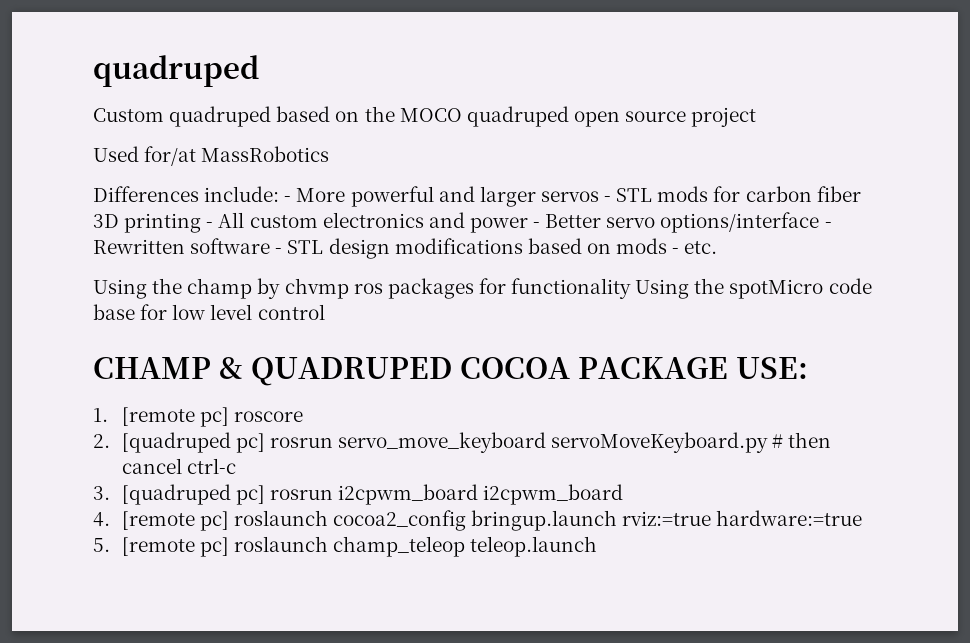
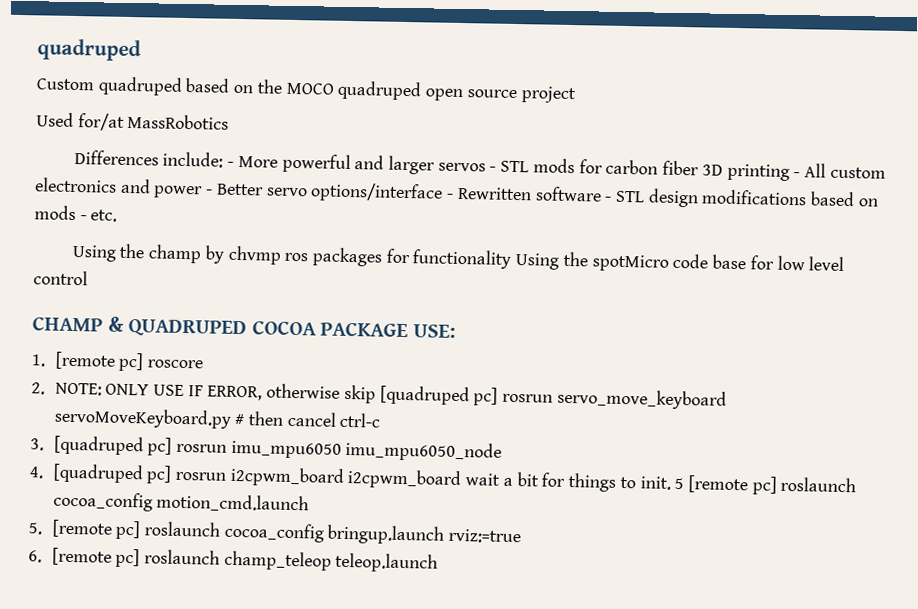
(110, 441) none -> [54,382,376,404] NOTE: ONLY USE IF ERROR, otherwise skip
[337,484,624,505] [93,510,466,531] i2cpwm_board i2cpwm_board // 4. [remote pc] roslaunch cocoa2_config -> [230,440,503,462] [29,463,857,495] [52,491,310,513] [28,519,324,543] imu_mpu6050 imu_mpu6050_node // 4. [quadruped pc] rosrun i2cpwm_board i2cpwm_board wait a bit for things to init. 5 [remote pc] roslaunch cocoa_config motion_cmd.launch // 5. [remote pc] roslaunch cocoa_config
[716,510,863,526] [93,538,110,552] hardware:=true // 5. -> [28,550,42,563] // 6.

